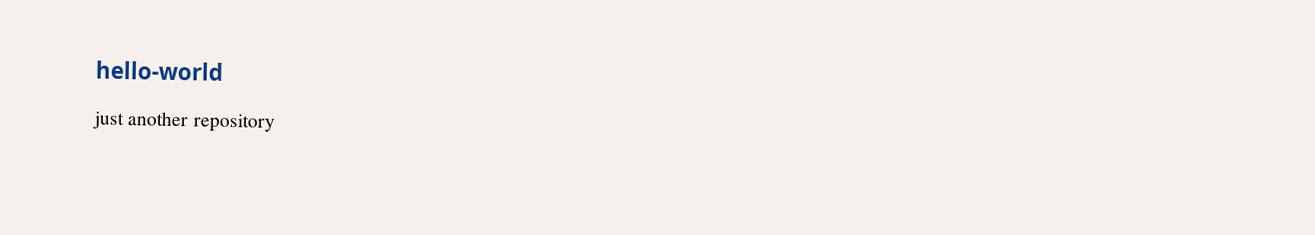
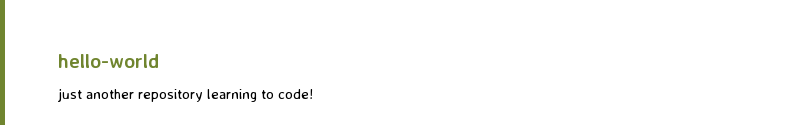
(275, 123) none -> [207,89,313,102] learning to code!

